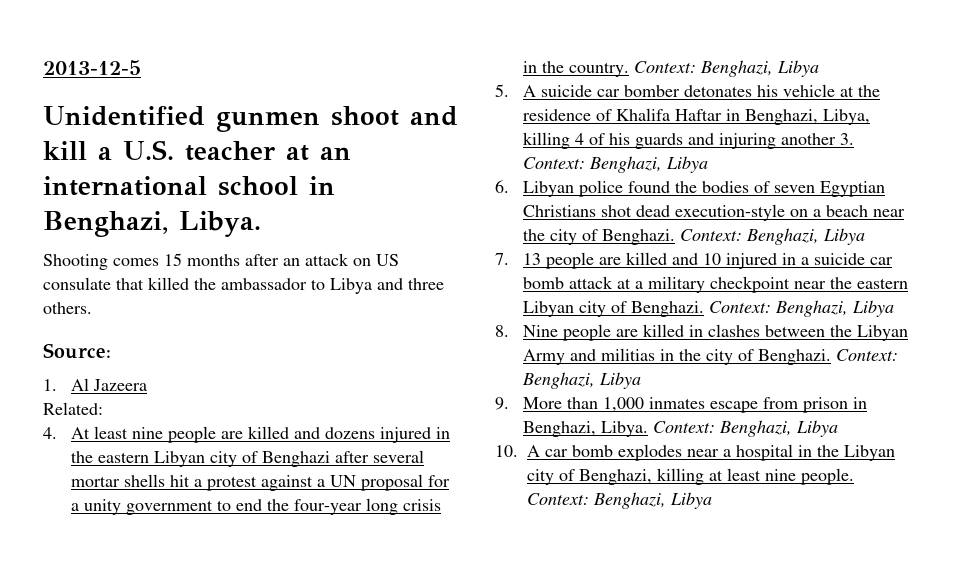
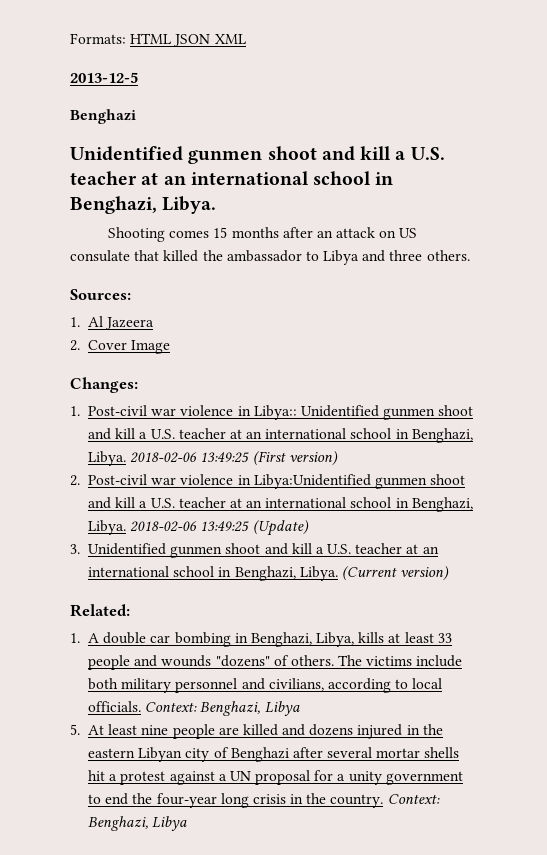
(43, 67) none -> [70,33,246,47] Formats: HTML JSON XML //
(141, 67) none -> [70,109,136,124] // Benghazi
[43,343,111,359] Source: -> [70,289,131,300] Sources:
[43,402,103,415] [43,427,57,439] Related: // 4. -> [70,340,171,354] [70,377,138,393] [70,405,474,420] [87,428,473,443] [87,451,338,466] [70,474,466,489] [87,497,473,512] [87,520,309,536] [70,543,439,558] [87,566,450,581] [70,604,130,617] [70,632,452,647] [87,655,463,670] [87,678,443,693] [87,701,300,716] [70,724,80,735] 2. Cover Image // Changes: // 1. Post-civil war violence in Libya:: Unidentified gunmen shoot and kill a U.S. teacher at an international school in Benghazi, Libya. 2018-02-06 13:49:25 (First version) // 2. Post-civil war violence in Libya:Unidentified gunmen shoot and kill a U.S. teacher at an international school in Benghazi, Libya. 2018-02-06 13:49:25 (Update) // 3. Unidentified gunmen shoot and kill a U.S. teacher at an international school in Benghazi, Libya. (Current version) // Related: // 1. A double car bombing in Benghazi, Libya, kills at least 33 people and wounds "dozens" of others. The victims include both military personnel and civilians, according to local officials. Context: Benghazi, Libya // 5.
[495,84,880,97] [522,108,870,125] [522,132,854,149] [522,156,708,173] [495,180,885,197] [522,204,905,221] [522,228,865,245] [495,252,893,269] [522,276,908,293] [522,300,894,317] [495,324,908,341] [522,348,898,365] [521,372,641,389] [495,397,867,413] [522,420,838,437] [495,444,895,461] [527,468,854,485] [527,492,712,509] // 5. A suicide car bomber detonates his vehicle at the residence of Khalifa Haftar in Benghazi, Libya, killing 4 of his guards and injuring another 3. Context: Benghazi, Libya // 6. Libyan police found the bodies of seven Egyptian Christians shot dead execution-style on a beach near the city of Benghazi. Context: Benghazi, Libya // 7. 13 people are killed and 10 injured in a suicide car bomb attack at a military checkpoint near the eastern Libyan city of Benghazi. Context: Benghazi, Libya // 8. Nine people are killed in clashes between the Libyan Army and militias in the city of Benghazi. Context: Benghazi, Libya // 9. More than 1,000 inmates escape from prison in Benghazi, Libya. Context: Benghazi, Libya // 10. A car bomb explodes near a hospital in the Libyan city of Benghazi, killing at least nine people. Context: Benghazi, Libya -> (188, 823) none

